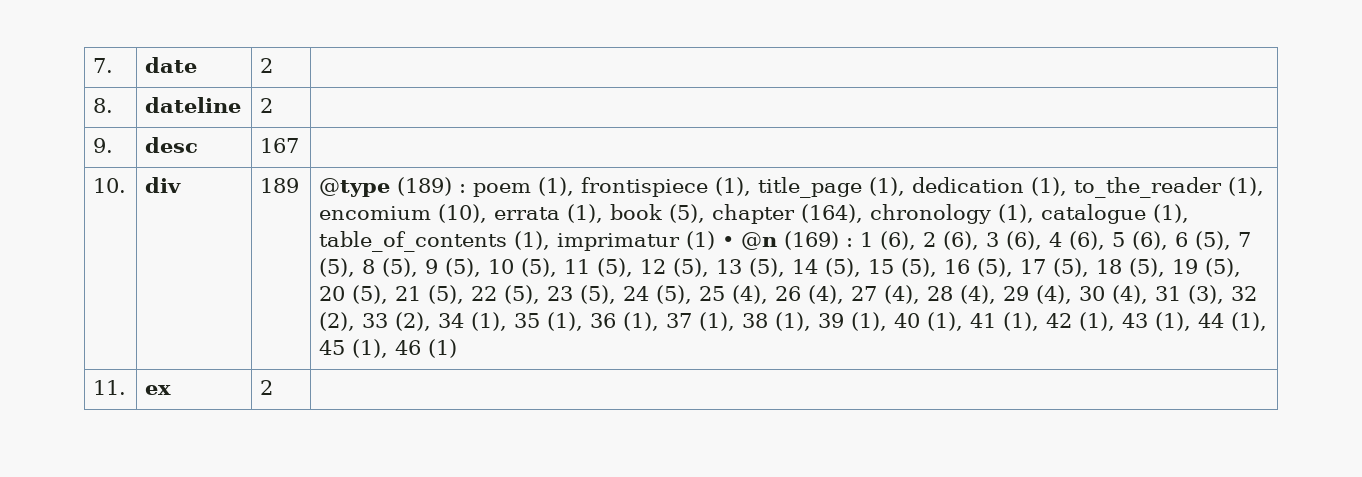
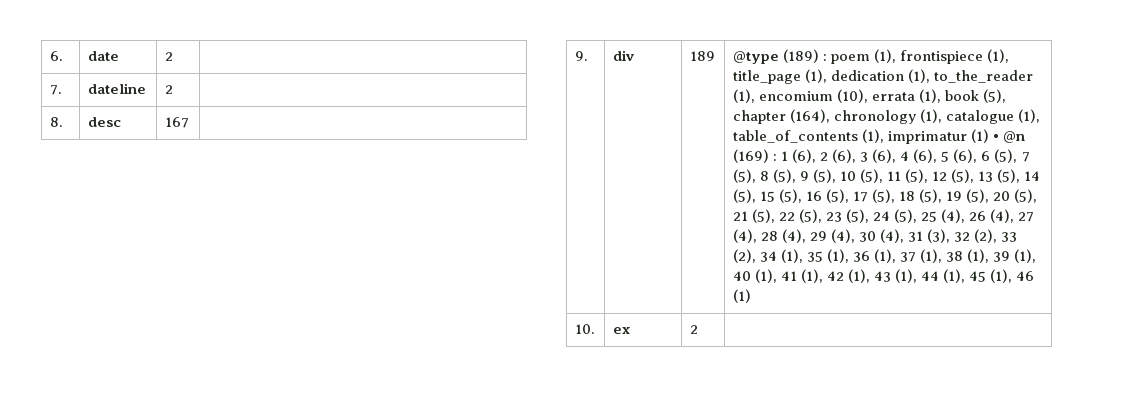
[93,58,114,73] 7. -> [49,51,63,61] 6.
[93,98,114,113] 8. -> [49,85,62,95] 7.
[93,138,114,153] 9. -> [49,117,63,127] 8.
[93,178,127,193] 10. -> [574,51,588,61] 9.
[93,380,127,395] 11. -> [574,324,595,334] 10.

